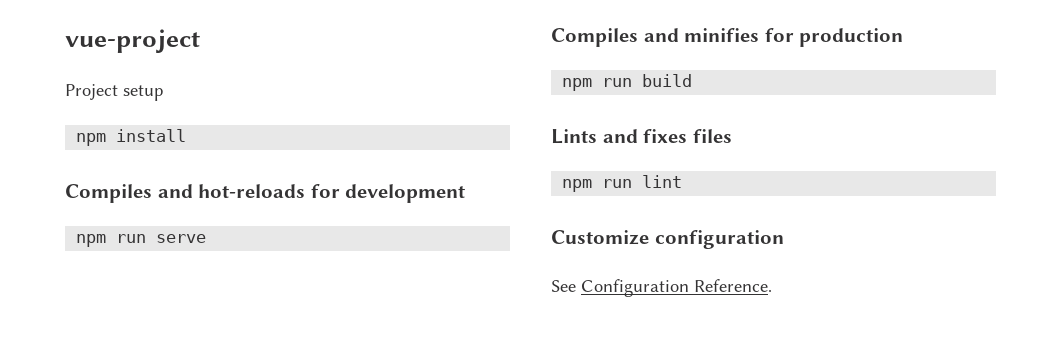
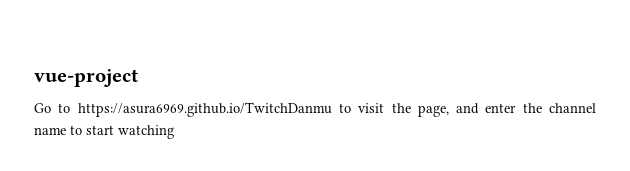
[65,84,164,101] [76,129,187,146] [65,184,466,203] [76,234,207,247] [551,28,904,47] [562,74,693,91] [551,129,732,144] [562,175,683,192] [551,230,784,249] [551,279,772,297] Project setup // npm install // Compiles and hot-reloads for development // npm run serve // Compiles and minifies for production // npm run build // Lints and fixes files // npm run lint // Customize configuration // See Configuration Reference. -> [34,102,597,117] [34,125,174,139] Go to https://asura6969.github.io/TwitchDanmu to visit the page, and enter the channel name to start watching

